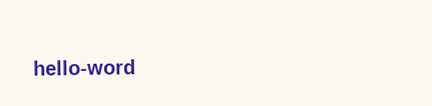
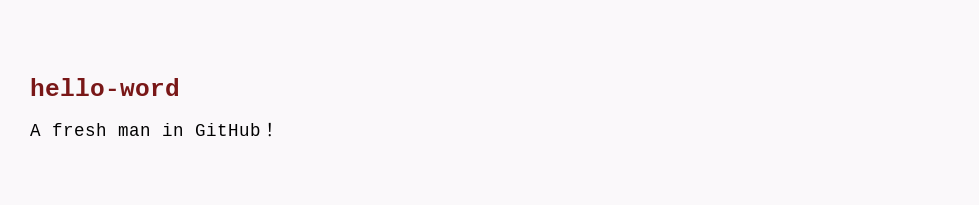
(136, 67) none -> [30,122,279,137] // A fresh man in GitHub！

